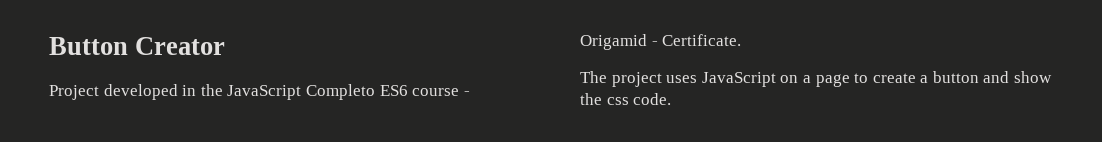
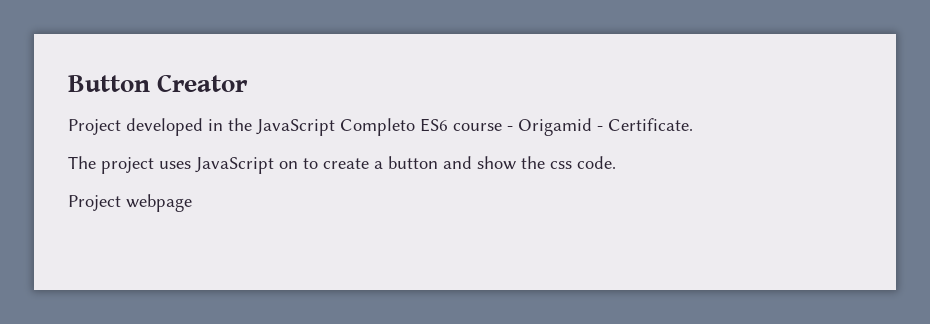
[802,74,850,87] a page -> (298, 165) none
(672, 99) none -> [68,194,192,212] // Project webpage

